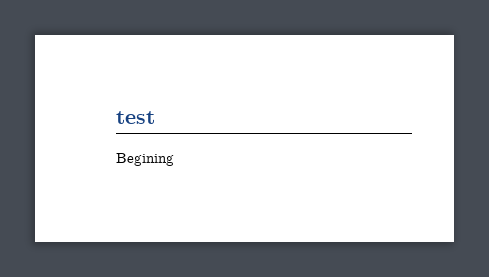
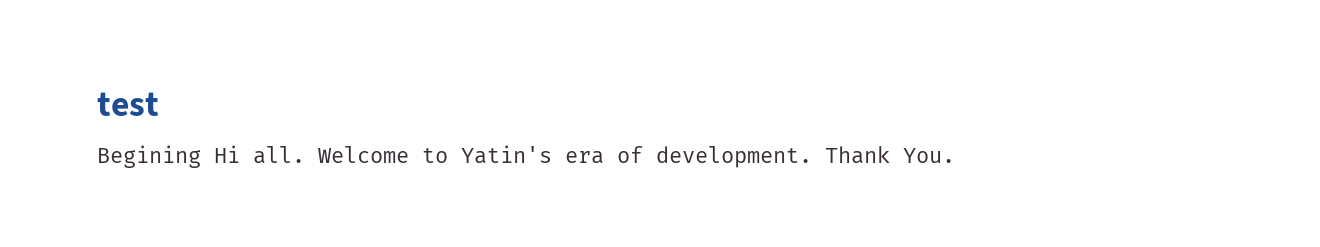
(174, 159) none -> [214,145,955,168] Hi all. Welcome to Yatin's era of development. Thank You.

